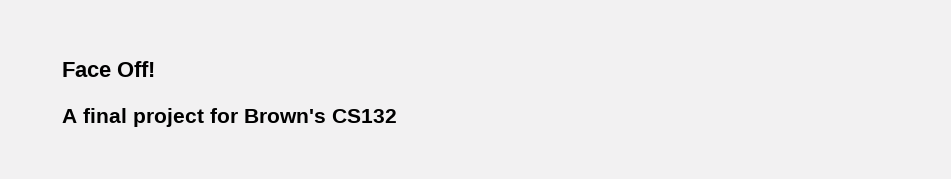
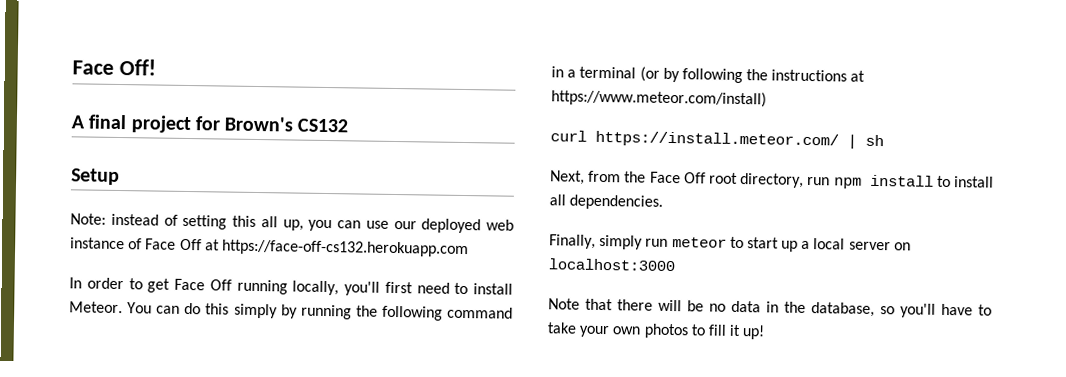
(397, 116) none -> [71,168,120,186] [70,213,514,234] [70,237,469,258] [69,277,513,296] [69,301,513,321] [551,66,866,84] [551,89,767,108] [550,130,884,149] [550,170,994,189] [549,194,664,210] [549,234,911,252] [548,258,675,272] [548,298,992,318] [547,322,766,340] // Setup // Note: instead of setting this all up, you can use our deployed web instance of Face Off at https://face-off-cs132.herokuapp.com // In order to get Face Off running locally, you'll first need to install Meteor. You can do this simply by running the following command in a terminal (or by following the instructions at https://www.meteor.com/install) // curl https://install.meteor.com/ | sh // Next, from the Face Off root directory, run npm install to install all dependencies. // Finally, simply run meteor to start up a local server on localhost:3000 // Note that there will be no data in the database, so you'll have to take your own photos to fill it up!

